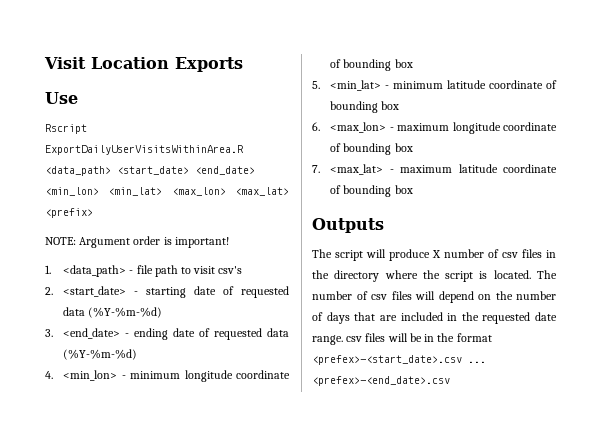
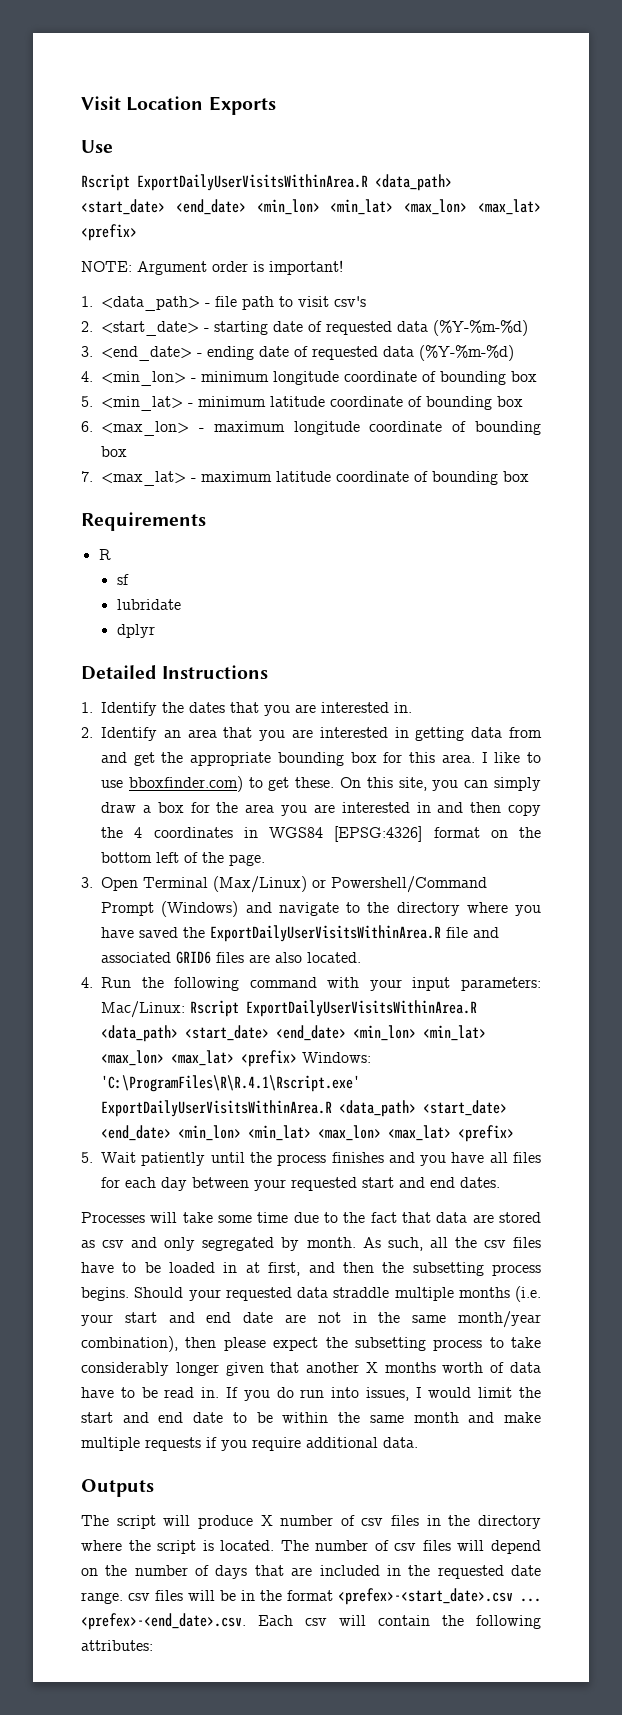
(413, 189) none -> [81,512,206,531] [98,549,111,560] [116,574,129,585] [116,599,181,610] [116,624,155,638] [81,665,269,680] [81,702,412,716] [81,727,543,741] [101,752,542,766] [101,776,542,792] [101,802,541,816] [101,826,541,842] [101,852,265,866] [81,876,487,893] [101,901,541,917] [101,925,499,942] [101,951,361,964] [81,977,541,991] [101,1000,477,1018] [101,1025,486,1042] [101,1050,371,1067] [101,1075,360,1092] [101,1100,507,1117] [101,1125,514,1142] [81,1152,541,1166] [101,1177,500,1191] [81,1212,541,1223] [81,1237,541,1251] [81,1262,541,1276] [81,1286,541,1302] [81,1311,541,1328] [81,1336,541,1352] [81,1362,541,1376] [81,1387,541,1401] [81,1412,541,1423] [81,1437,418,1451] // Requirements // R // sf // lubridate // dplyr // Detailed Instructions // 1. Identify the dates that you are interested in. // 2. Identify an area that you are interested in getting data from and get the appropriate bounding box for this area. I like to use bboxfinder.com) to get these. On this site, you can simply draw a box for the area you are interested in and then copy the 4 coordinates in WGS84 [EPSG:4326] format on the bottom left of the page. // 3. Open Terminal (Max/Linux) or Powershell/Command Prompt (Windows) and navigate to the directory where you have saved the ExportDailyUserVisitsWithinArea.R file and associated GRID6 files are also located. // 4. Run the following command with your input parameters: Mac/Linux: Rscript ExportDailyUserVisitsWithinArea.R <data_path> <start_date> <end_date> <min_lon> <min_lat> <max_lon> <max_lat> <prefix> Windows: 'C:\ProgramFiles\R\R.4.1\Rscript.exe' ExportDailyUserVisitsWithinArea.R <data_path> <start_date> <end_date> <min_lon> <min_lat> <max_lon> <max_lat> <prefix> // 5. Wait patiently until the process finishes and you have all files for each day between your requested start and end dates. // Processes will take some time due to the fact that data are stored as csv and only segregated by month. As such, all the csv files have to be loaded in at first, and then the subsetting process begins. Should your requested data straddle multiple months (i.e. your start and end date are not in the same month/year combination), then please expect the subsetting process to take considerably longer given that another X months worth of data have to be read in. If you do run into issues, I would limit the start and end date to be within the same month and make multiple requests if you require additional data.
[312,376,450,386] <prefex>-<end_date>.csv -> [81,1613,541,1630] [81,1640,153,1651] <prefex>-<end_date>.csv. Each csv will contain the following attributes:

